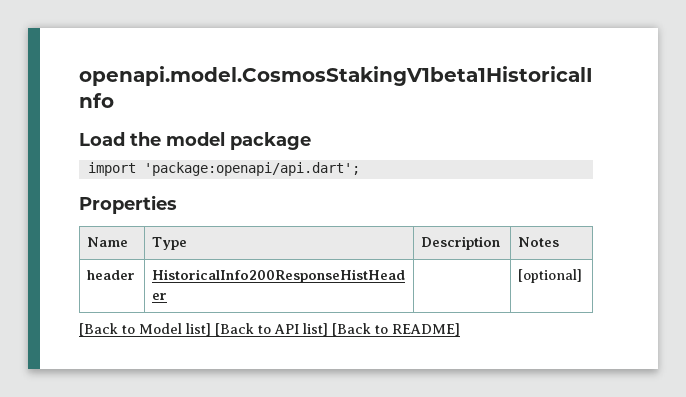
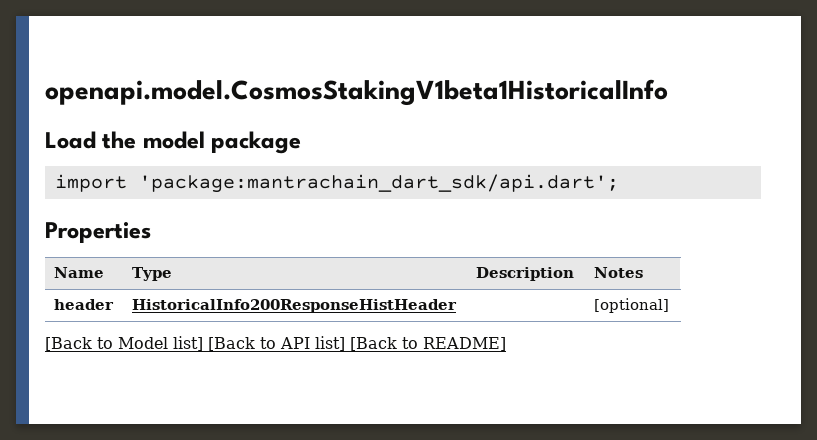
[143,162,360,176] 'package:openapi/api.dart'; -> [138,174,619,193] 'package:mantrachain_dart_sdk/api.dart';

